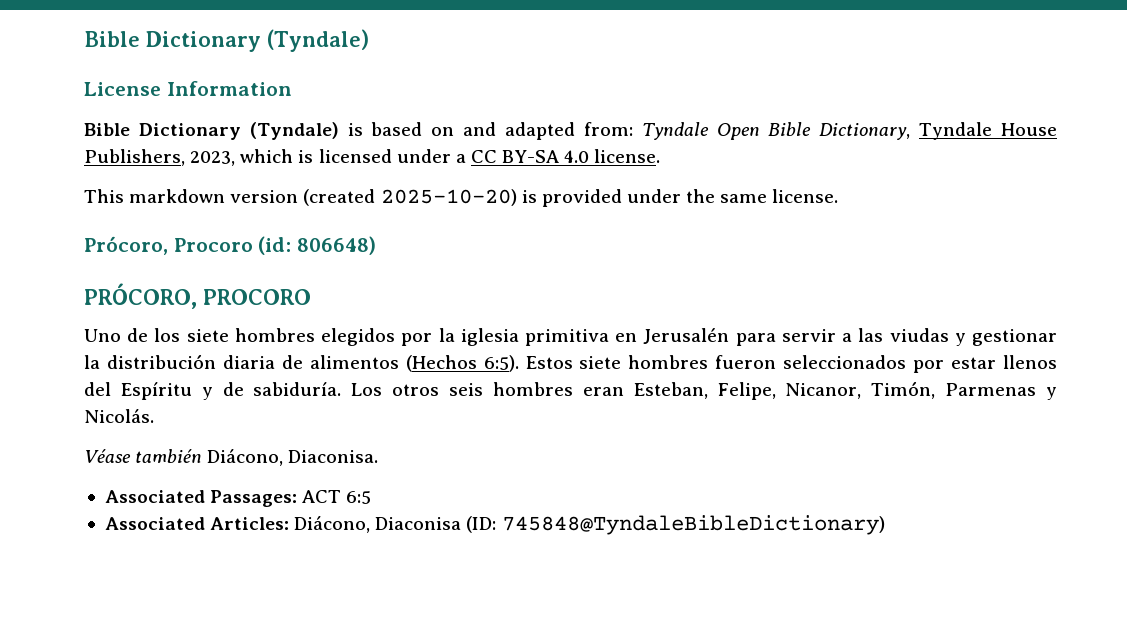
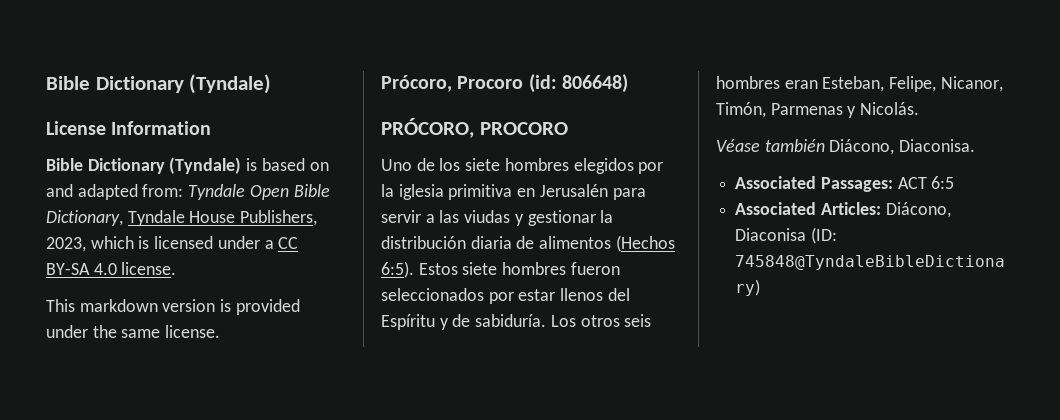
[303,189,517,206] (created 2025-10-20) -> (216, 305) none

